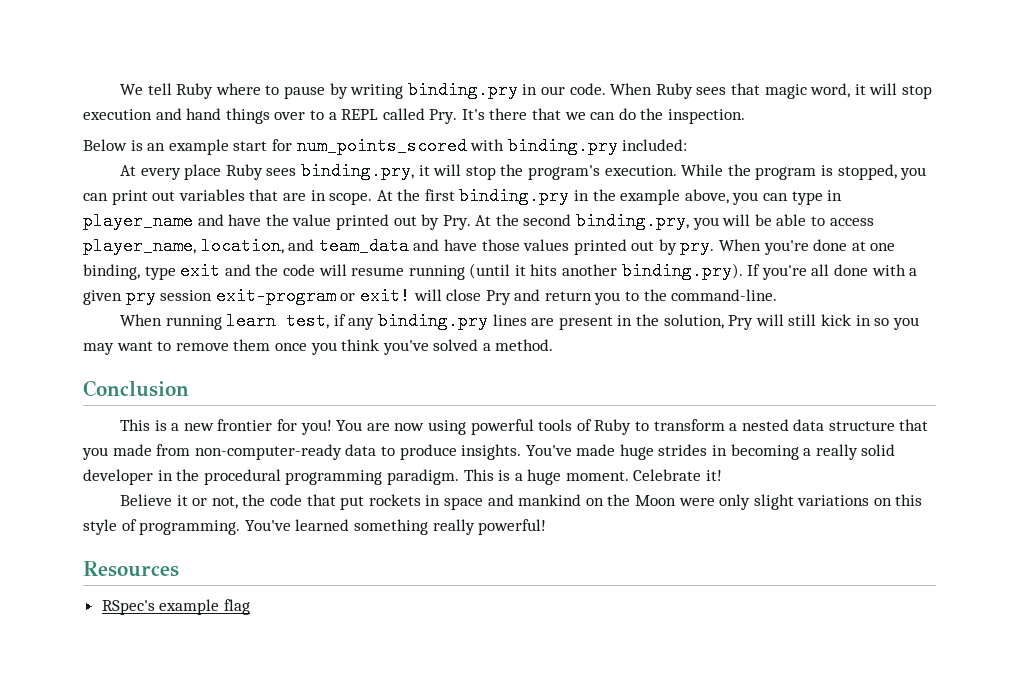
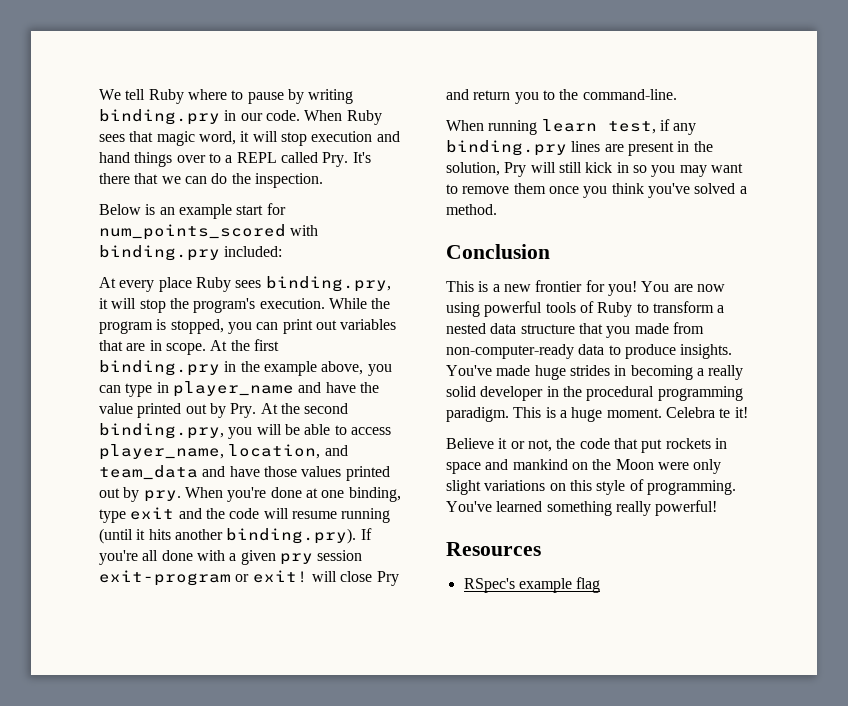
[633,469,702,481] Celebrate -> [665,407,731,418] Celebra te

